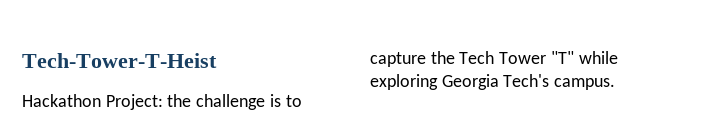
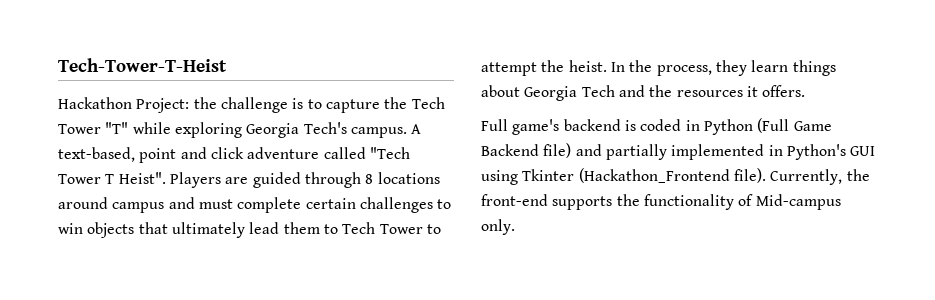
(616, 84) none -> [411,124,422,134] [58,147,410,163] [58,172,440,188] [58,197,452,213] [58,222,441,238] [481,60,836,76] [481,85,806,101] [481,118,832,135] [481,143,876,160] [481,168,870,185] [481,194,841,210] [481,219,515,235] A text-based, point and click adventure called "Tech Tower T Heist". Players are guided through 8 locations around campus and must complete certain challenges to win objects that ultimately lead them to Tech Tower to attempt the heist. In the process, they learn things about Georgia Tech and the resources it offers. // Full game's backend is coded in Python (Full Game Backend file) and partially implemented in Python's GUI using Tkinter (Hackathon_Frontend file). Currently, the front-end supports the functionality of Mid-campus only.

